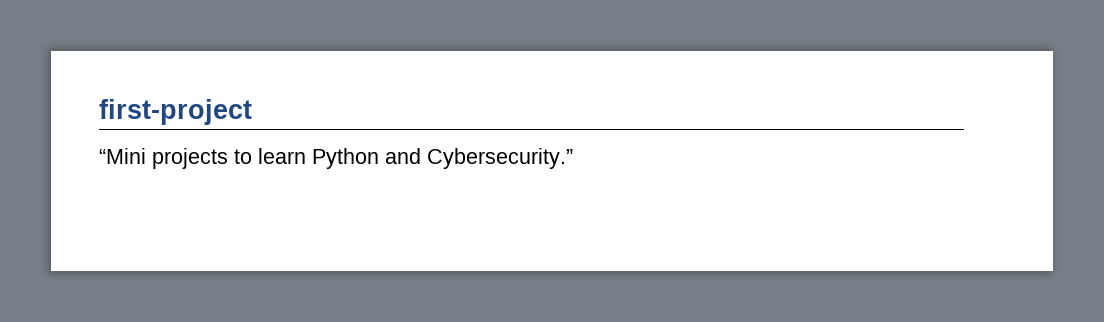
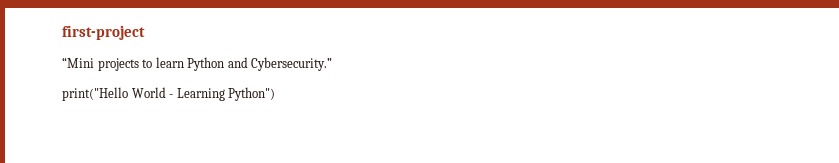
(573, 158) none -> [62,87,276,101] // print("Hello World - Learning Python")

